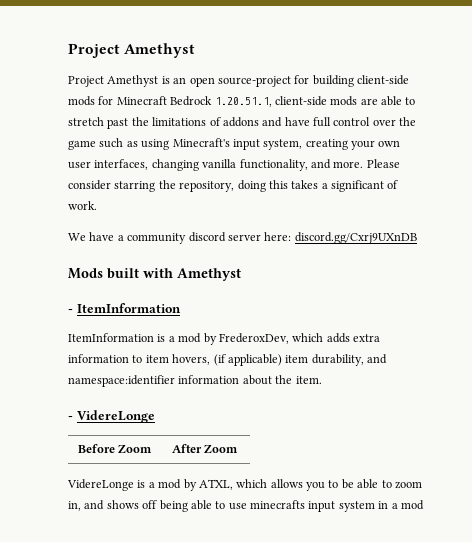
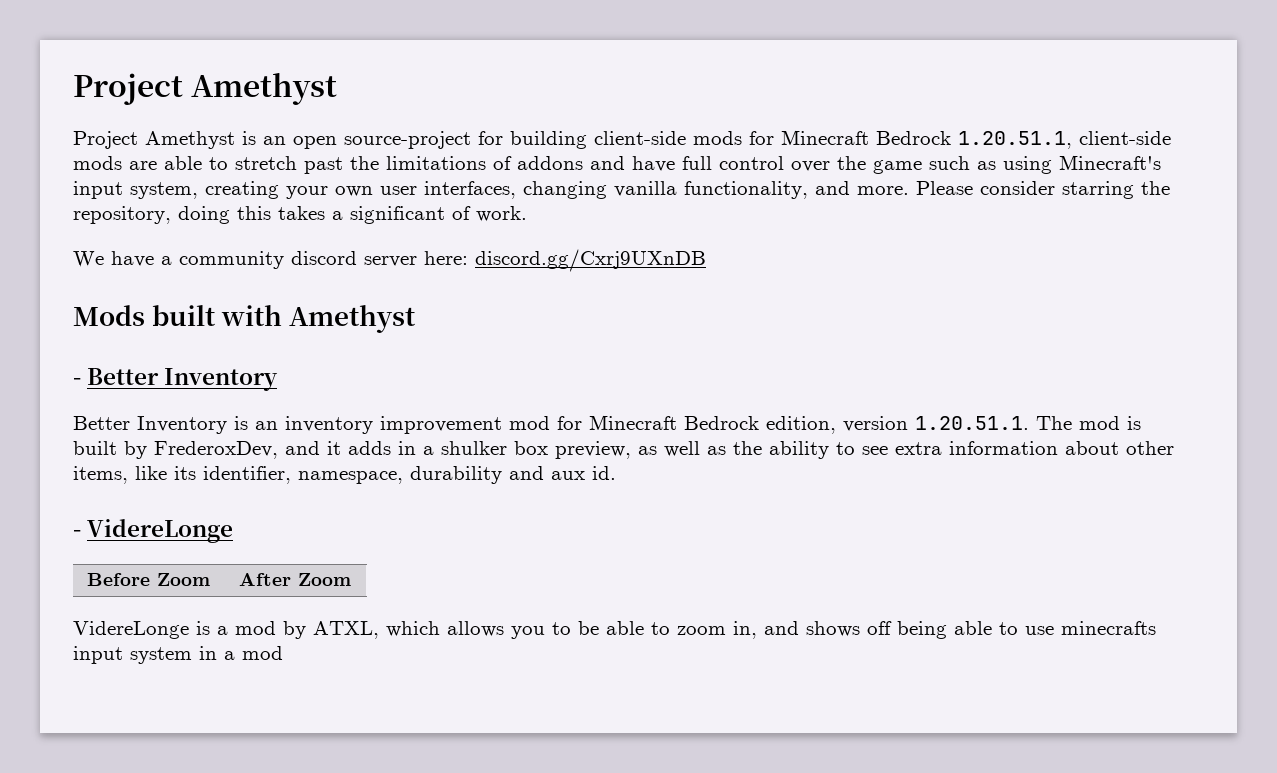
[76,303,181,313] [68,333,380,345] [68,354,387,366] [68,375,322,387] ItemInformation // ItemInformation is a mod by FrederoxDev, which adds extra information to item hovers, (if applicable) item durability, and namespace:identifier information about the item. -> [87,368,279,391] [73,415,1141,434] [73,441,1174,459] [73,466,616,484] Better Inventory // Better Inventory is an inventory improvement mod for Minecraft Bedrock edition, version 1.20.51.1. The mod is built by FrederoxDev, and it adds in a shulker box preview, as well as the ability to see extra information about other items, like its identifier, namespace, durability and aux id.

